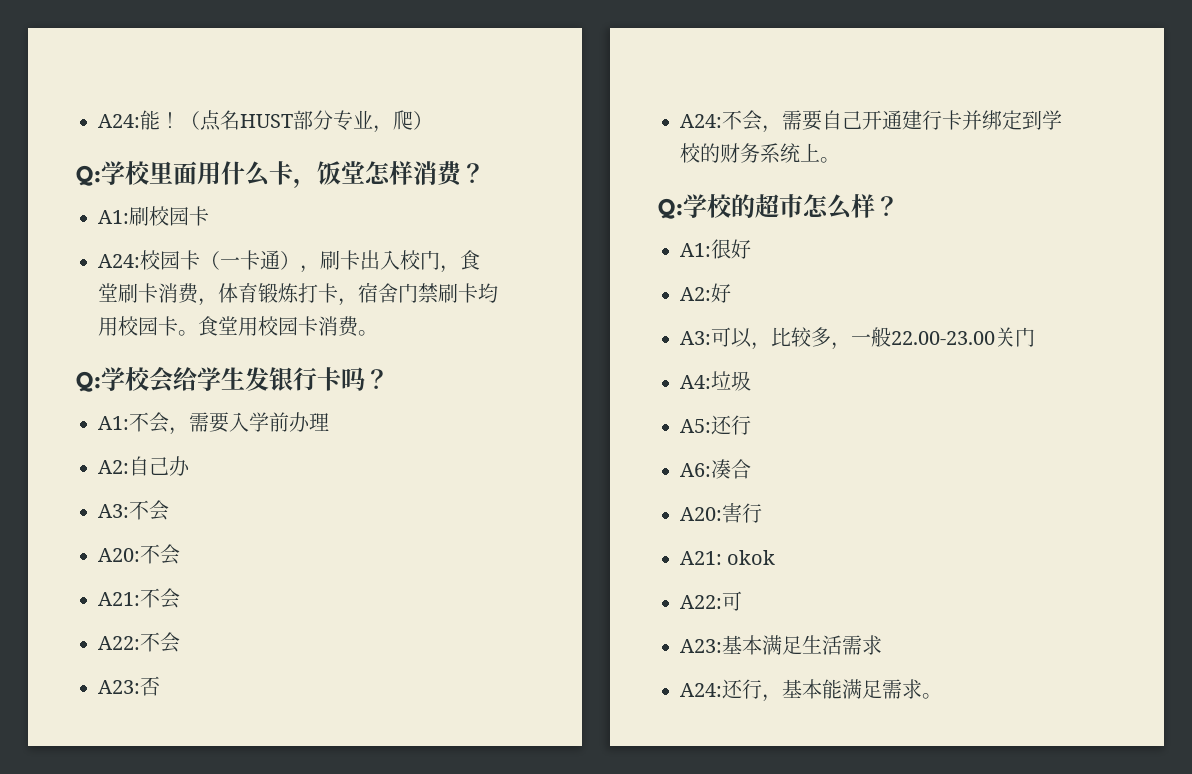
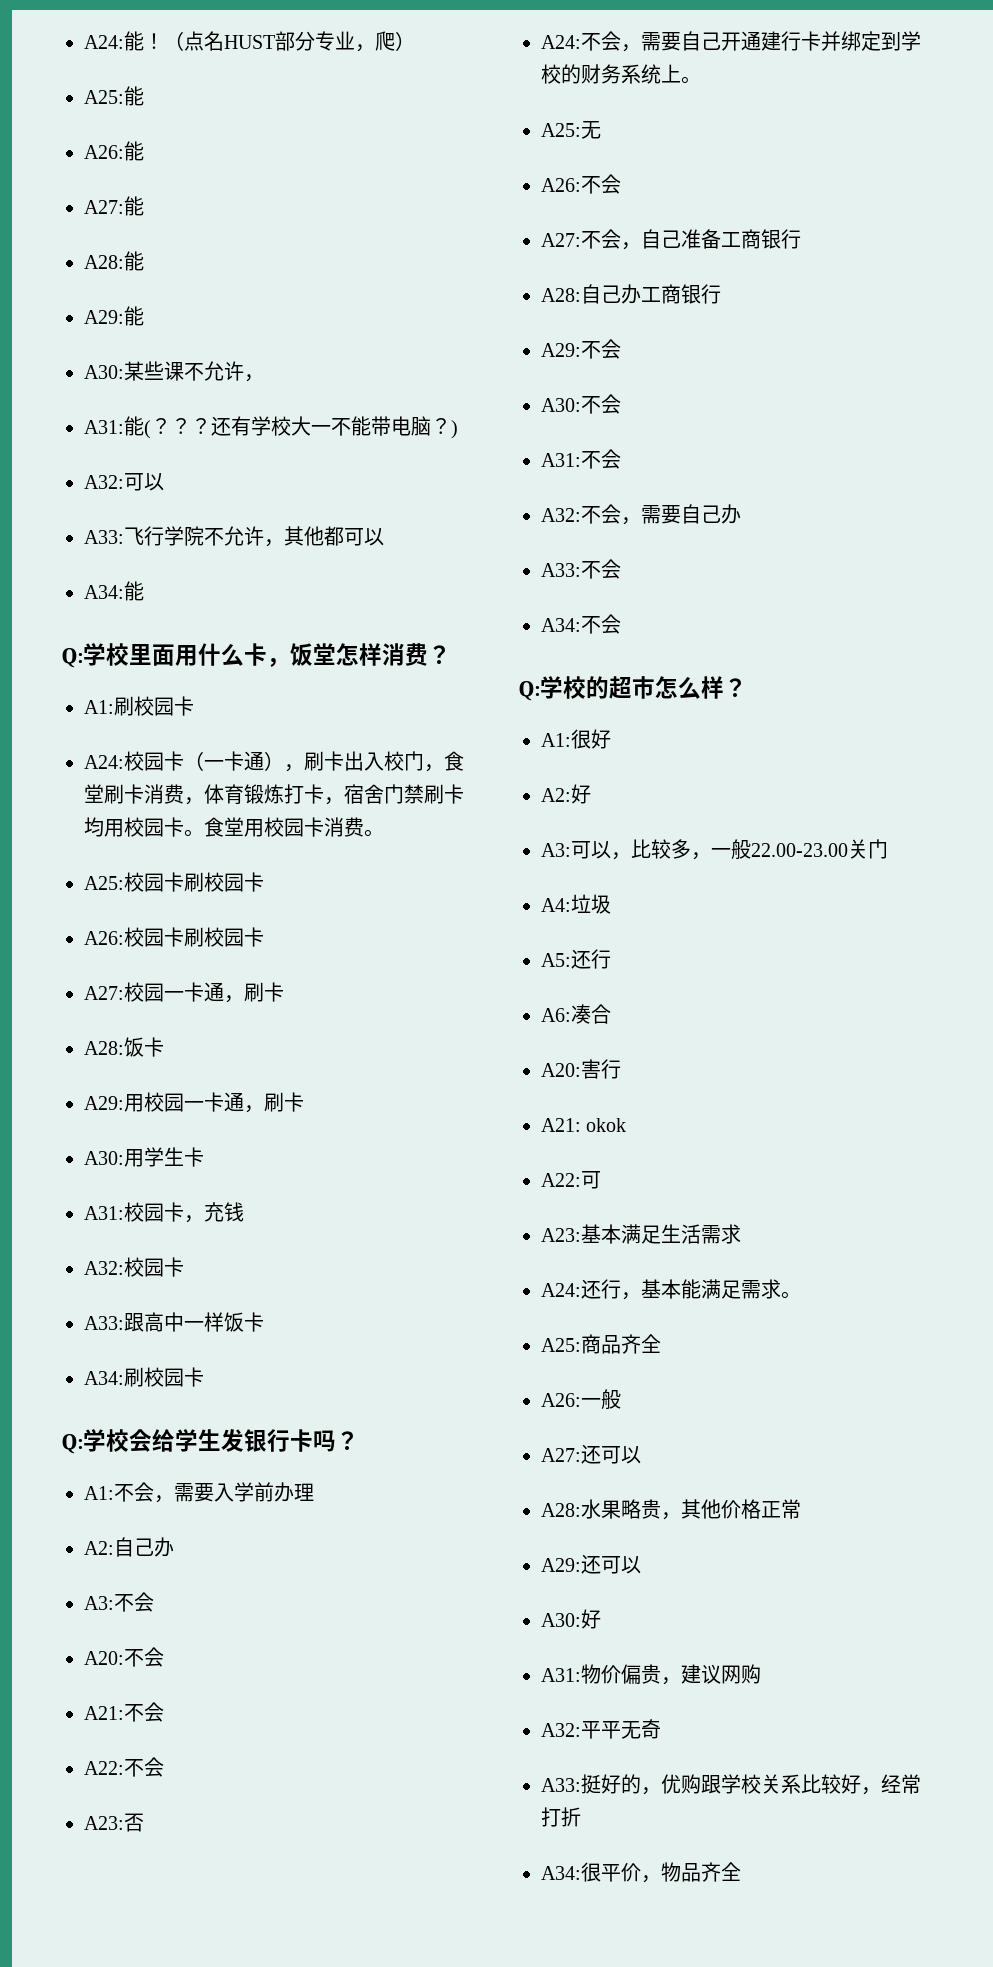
(433, 120) none -> [84,86,144,106] [84,141,144,161] [84,196,144,216] [84,251,144,271] [84,306,144,326] [84,361,264,382] [84,416,458,439] [84,473,164,491] [84,526,384,547] [84,581,144,601] // A25:能 // A26:能 // A27:能 // A28:能 // A29:能 // A30:某些课不允许， // A31:能(？？？还有学校大一不能带电脑？) // A32:可以 // A33:飞行学院不允许，其他都可以 // A34:能
(378, 333) none -> [84,872,264,892] [84,927,264,947] [84,982,284,1003] [84,1037,164,1057] [84,1092,304,1113] [84,1147,204,1167] [84,1202,244,1223] [84,1257,184,1277] [84,1312,264,1332] [84,1367,204,1387] // A25:校园卡刷校园卡 // A26:校园卡刷校园卡 // A27:校园一卡通，刷卡 // A28:饭卡 // A29:用校园一卡通，刷卡 // A30:用学生卡 // A31:校园卡，充钱 // A32:校园卡 // A33:跟高中一样饭卡 // A34:刷校园卡
(840, 160) none -> [541,121,601,139] [541,174,621,194] [541,229,801,250] [541,284,721,304] [541,339,621,359] [541,394,621,414] [541,449,621,469] [541,504,741,525] [541,559,621,579] [541,614,621,634] // A25:无 // A26:不会 // A27:不会，自己准备工商银行 // A28:自己办工商银行 // A29:不会 // A30:不会 // A31:不会 // A32:不会，需要自己办 // A33:不会 // A34:不会
(942, 696) none -> [541,1334,661,1354] [541,1389,621,1409] [541,1444,641,1464] [541,1499,801,1520] [541,1554,641,1574] [541,1609,601,1629] [541,1664,761,1685] [541,1719,661,1739] [541,1774,921,1795] [541,1807,581,1827] [541,1862,741,1883] // A25:商品齐全 // A26:一般 // A27:还可以 // A28:水果略贵，其他价格正常 // A29:还可以 // A30:好 // A31:物价偏贵，建议网购 // A32:平平无奇 // A33:挺好的，优购跟学校关系比较好，经常打折 // A34:很平价，物品齐全

